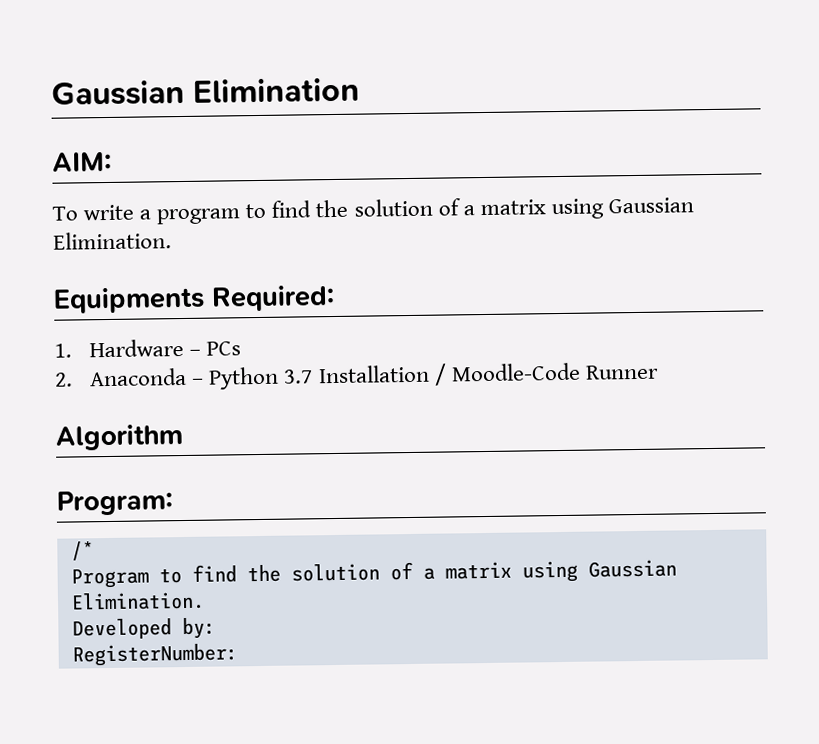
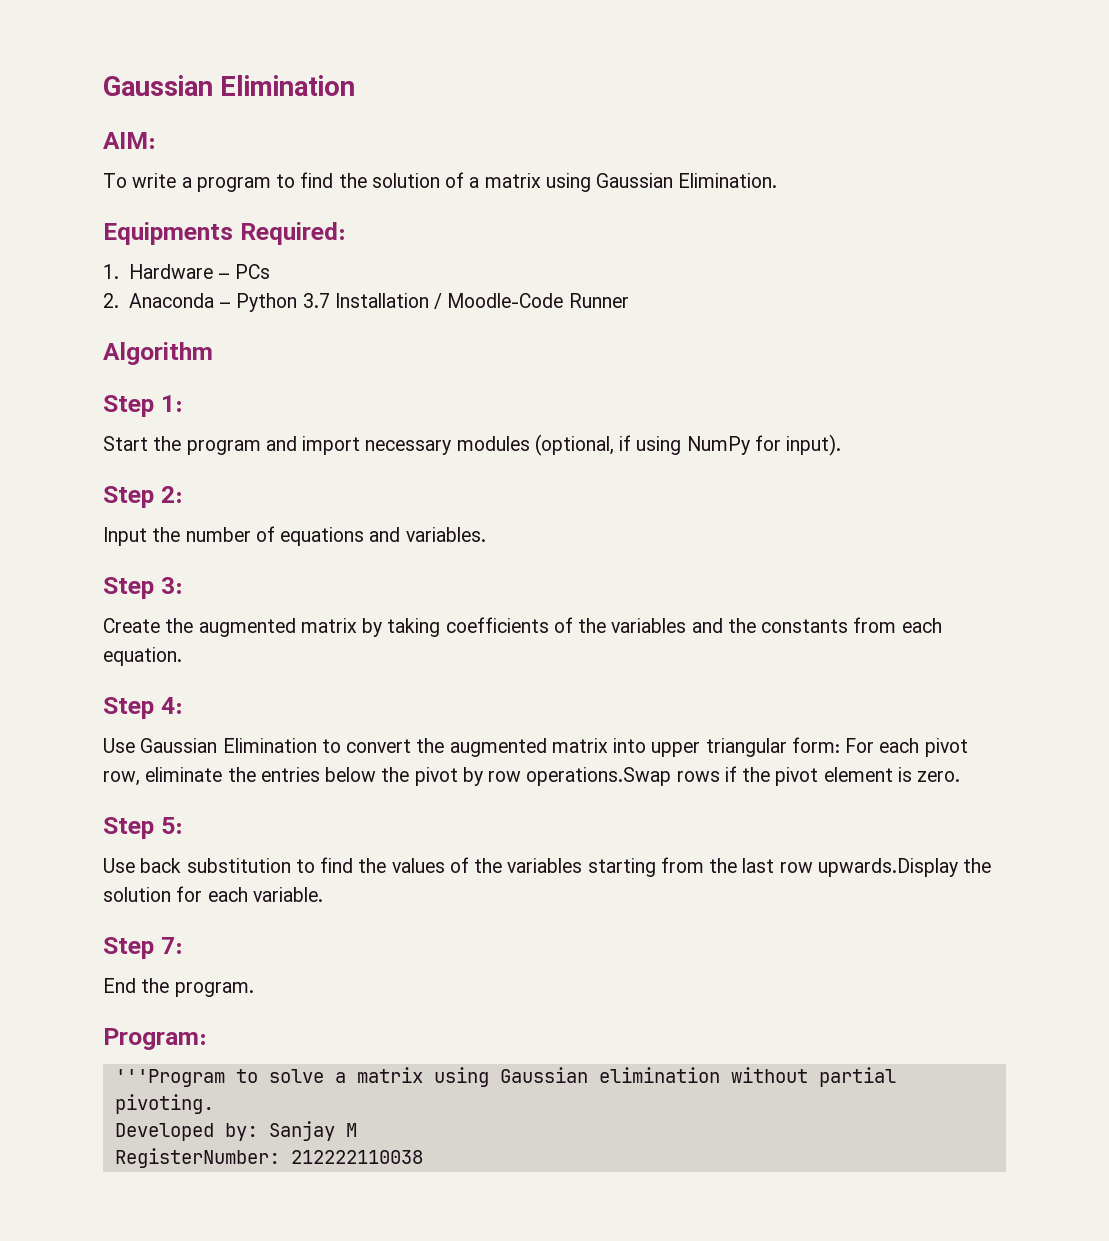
[56,490,173,516] [70,541,94,561] [70,559,677,589] [70,591,205,611] Program: // /* // Program to find the solution of a matrix using Gaussian Elimination. -> [103,395,183,417] [103,434,842,456] [103,486,183,508] [103,526,486,546] [103,577,183,599] [103,617,942,637] [103,647,182,666] [103,697,183,719] [103,737,968,757] [103,766,961,786] [103,817,183,839] [103,857,992,877] [103,886,323,902] [103,937,183,959] [103,978,254,997] [103,1028,207,1050] [114,1067,896,1087] [114,1094,214,1114] Step 1: // Start the program and import necessary modules (optional, if using NumPy for input). // Step 2: // Input the number of equations and variables. // Step 3: // Create the augmented matrix by taking coefficients of the variables and the constants from each equation. // Step 4: // Use Gaussian Elimination to convert the augmented matrix into upper triangular form: For each pivot row, eliminate the entries below the pivot by row operations.Swap rows if the pivot element is zero. // Step 5: // Use back substitution to find the values of the variables starting from the last row upwards.Display the solution for each variable. // Step 7: // End the program. // Program: // '''Program to solve a matrix using Gaussian elimination without partial pivoting.
(216, 628) none -> [268,1121,357,1141] Sanjay M
(238, 655) none -> [290,1150,423,1164] 212222110038

